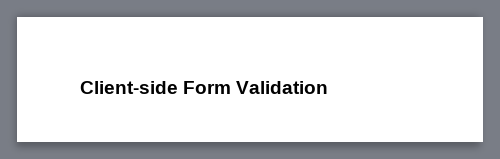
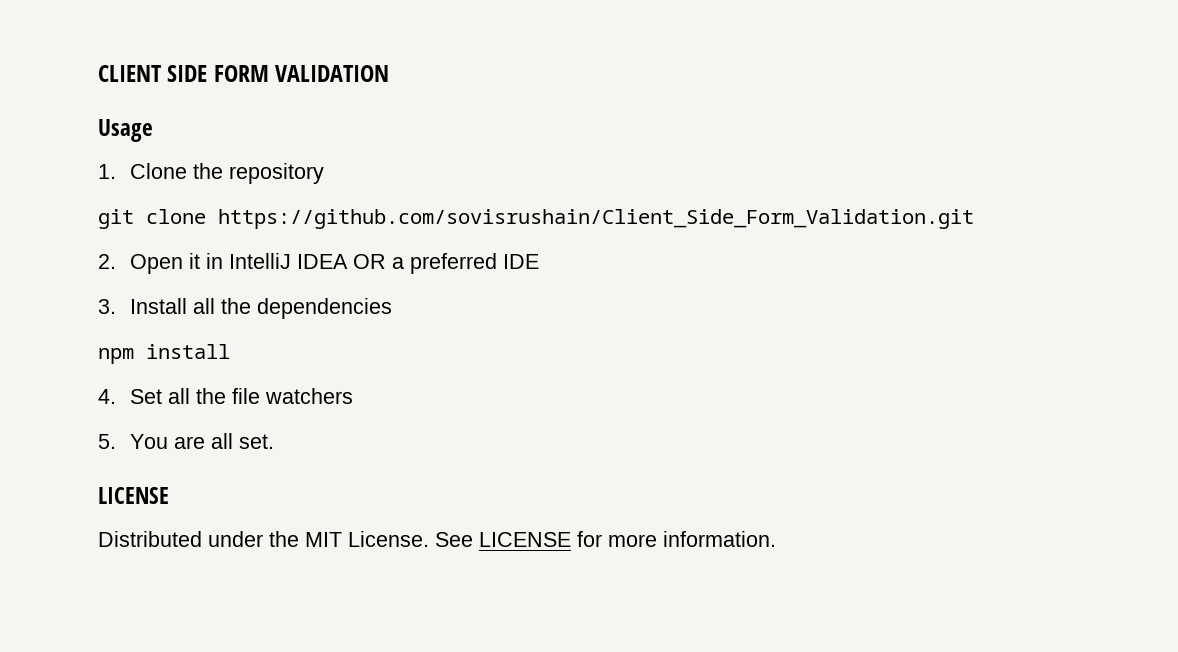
[80,81,329,94] Client-side Form Validation -> [98,65,390,82] [98,119,153,142] [98,163,324,184] [98,209,974,229] [98,253,539,274] [98,298,392,319] [98,344,230,364] [98,388,353,404] [98,433,274,449] [98,487,169,504] [98,531,776,547] CLIENT SIDE FORM VALIDATION // Usage // 1. Clone the repository // git clone https://github.com/sovisrushain/Client_Side_Form_Validation.git // 2. Open it in IntelliJ IDEA OR a preferred IDE // 3. Install all the dependencies // npm install // 4. Set all the file watchers // 5. You are all set. // LICENSE // Distributed under the MIT License. See LICENSE for more information.

